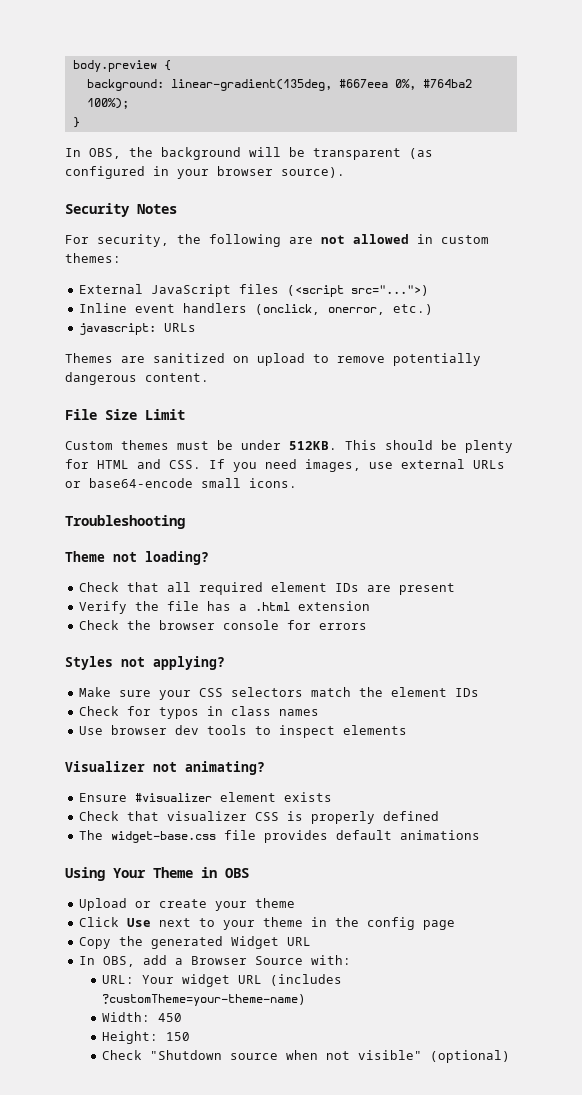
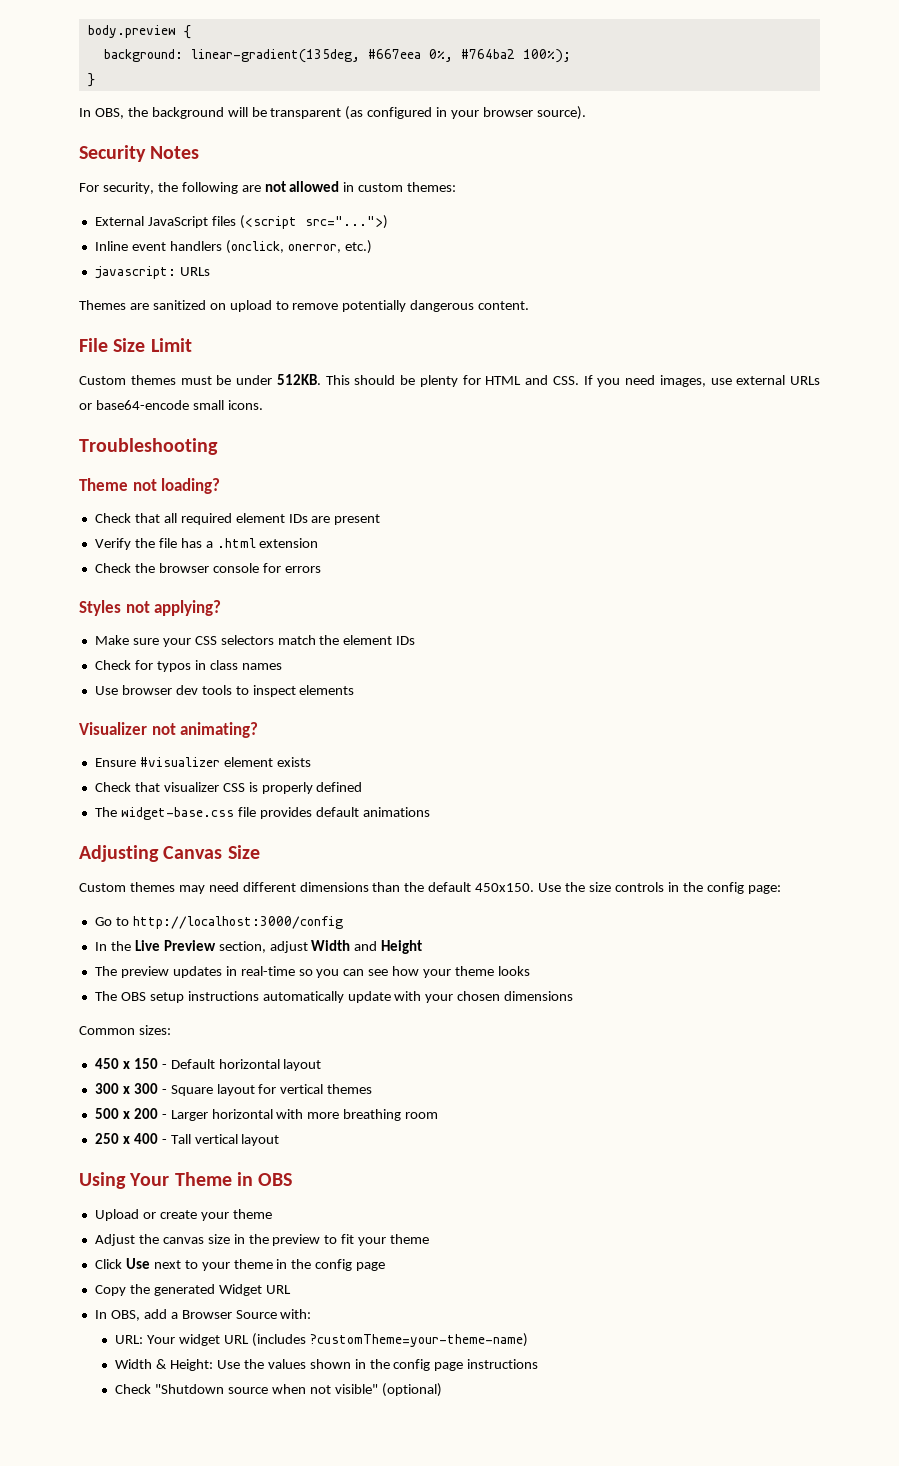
(480, 835) none -> [79,845,260,862] [79,882,781,894] [94,916,343,929] [94,940,423,954] [94,966,530,978] [94,991,574,1003] [79,1025,171,1035] [94,1058,322,1071] [94,1083,373,1096] [94,1108,439,1121] [94,1133,280,1146] // Adjusting Canvas Size // Custom themes may need different dimensions than the default 450x150. Use the size controls in the config page: // Go to http://localhost:3000/config // In the Live Preview section, adjust Width and Height // The preview updates in real-time so you can see how your theme looks // The OBS setup instructions automatically update with your chosen dimensions // Common sizes: // 450 x 150 - Default horizontal layout // 300 x 300 - Square layout for vertical themes // 500 x 200 - Larger horizontal with more breathing room // 250 x 400 - Tall vertical layout
(295, 903) none -> [94,1234,430,1246] // Adjust the canvas size in the preview to fit your theme
[101,1012,182,1022] [101,1031,190,1044] Width: 450 // Height: 150 -> [115,1359,539,1371] Width & Height: Use the values shown in the config page instructions

